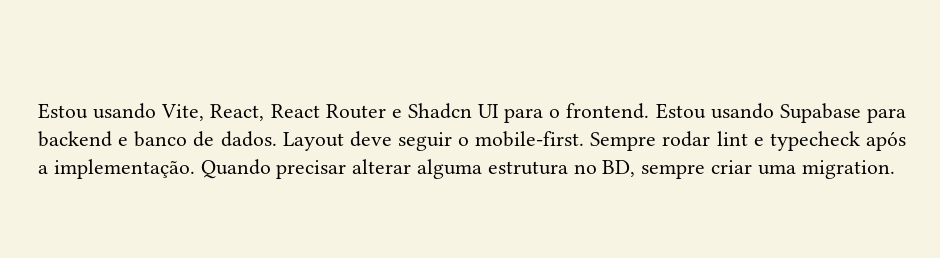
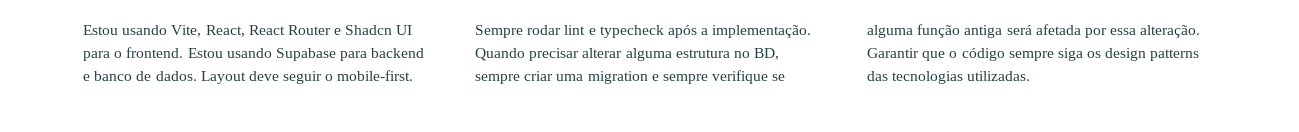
[801,160,895,179] migration. -> [587,70,786,84] [867,24,1201,38] [867,48,1200,61] [867,71,1031,84] migration e sempre verifique se alguma função antiga será afetada por essa alteração. Garantir que o código sempre siga os design patterns das tecnologias utilizadas.

